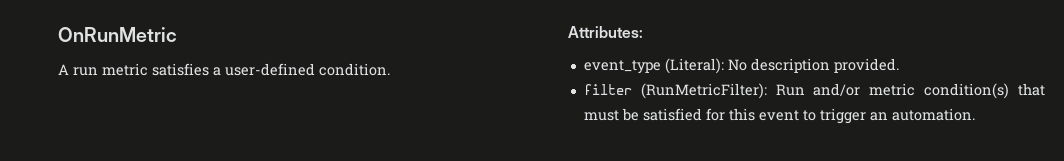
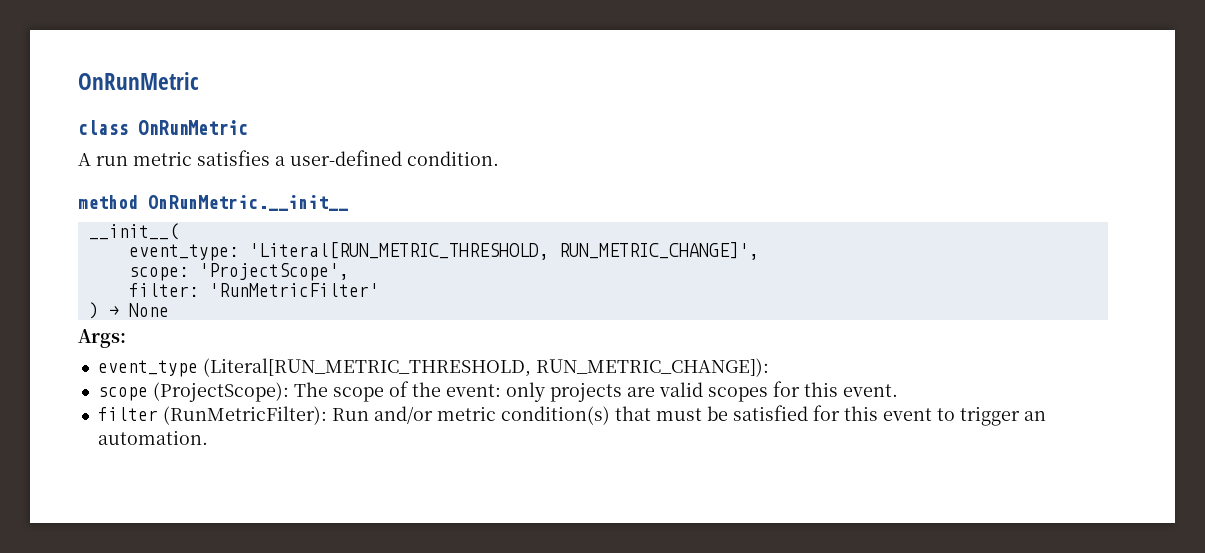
[58,27,177,42] OnRunMetric -> [78,72,199,90] [78,120,248,135] OnRunMetric // class OnRunMetric
[568,26,643,38] [583,58,899,74] Attributes: // event_type (Literal): No description provided. -> [78,195,348,211] [88,223,179,240] [128,242,759,261] [128,263,349,281] [128,283,379,297] [88,302,169,319] [78,329,126,348] [97,358,769,377] [97,381,898,402] method OnRunMetric.__init__ // __init__( // event_type: 'Literal[RUN_METRIC_THRESHOLD, RUN_METRIC_CHANGE]', // scope: 'ProjectScope', // filter: 'RunMetricFilter' // ) → None // Args: // event_type (Literal[RUN_METRIC_THRESHOLD, RUN_METRIC_CHANGE]): // scope (ProjectScope): The scope of the event: only projects are valid scopes for this event.

